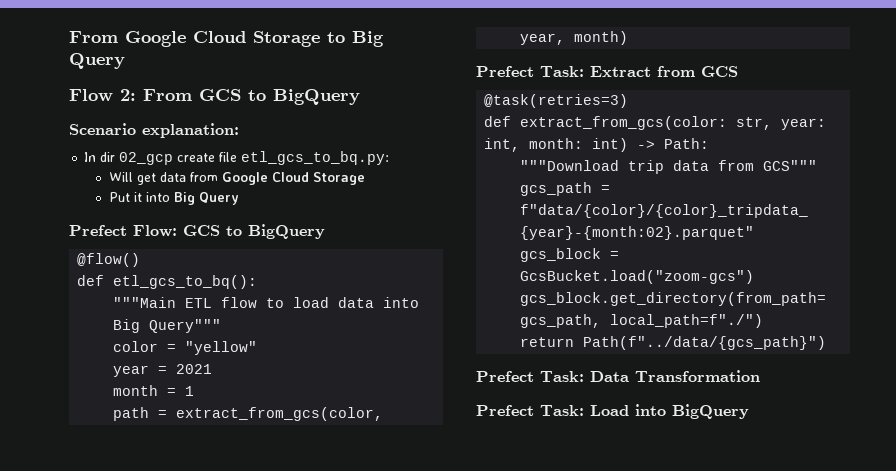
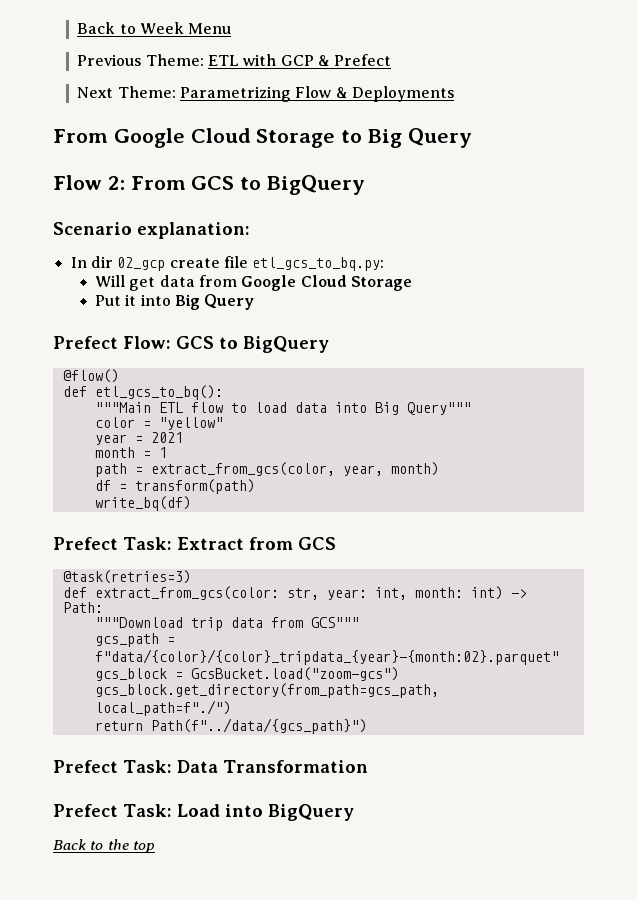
(69, 37) none -> [77,22,232,34] [77,54,392,66] [77,86,454,102] Back to Week Menu // Previous Theme: ETL with GCP & Prefect // Next Theme: Parametrizing Flow & Deployments //
(629, 38) none -> [94,479,255,494] [94,496,191,511] // df = transform(path) // write_bq(df)
(749, 411) none -> [53,839,155,853] // Back to the top

